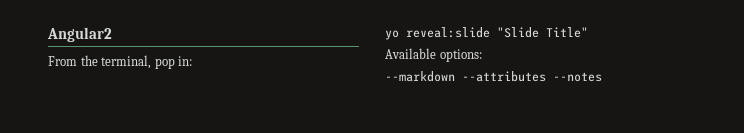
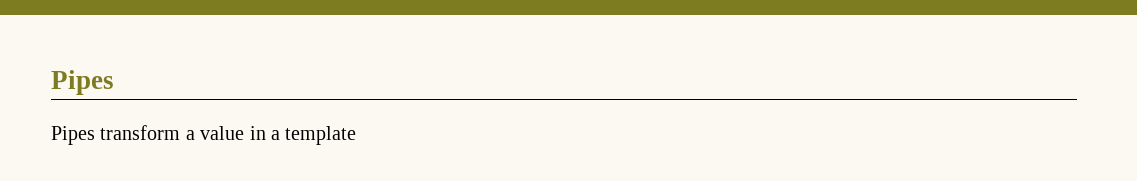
[47,27,112,42] [48,55,193,69] [385,27,588,40] [385,48,482,62] [385,71,602,82] Angular2 // From the terminal, pop in: // yo reveal:slide "Slide Title" // Available options: // --markdown --attributes --notes -> [51,70,114,95] [51,125,357,145] Pipes // Pipes transform a value in a template

